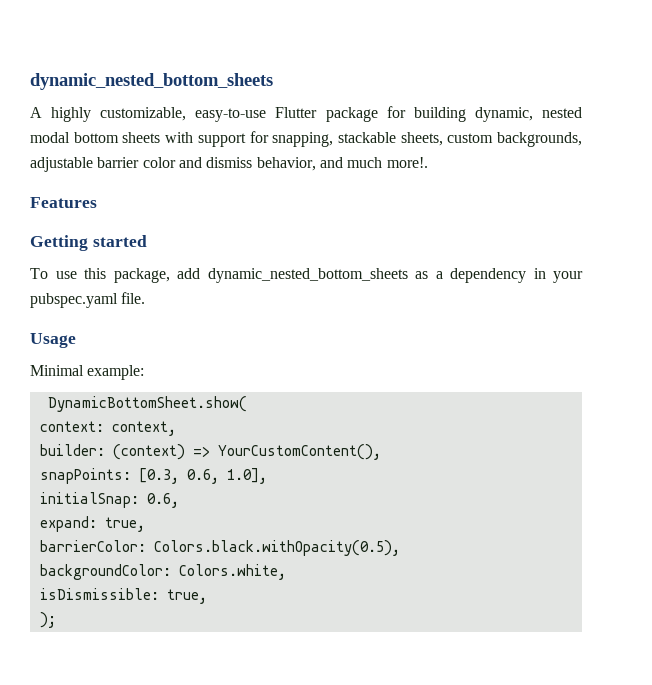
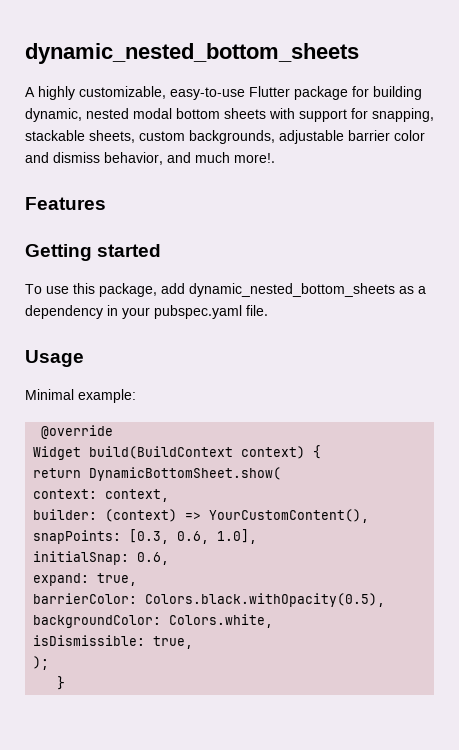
(145, 372) none -> [41,425,114,439] [33,445,322,460] [33,468,82,478] @override // Widget build(BuildContext context) { // return
(56, 620) none -> [57,676,66,690] // }

